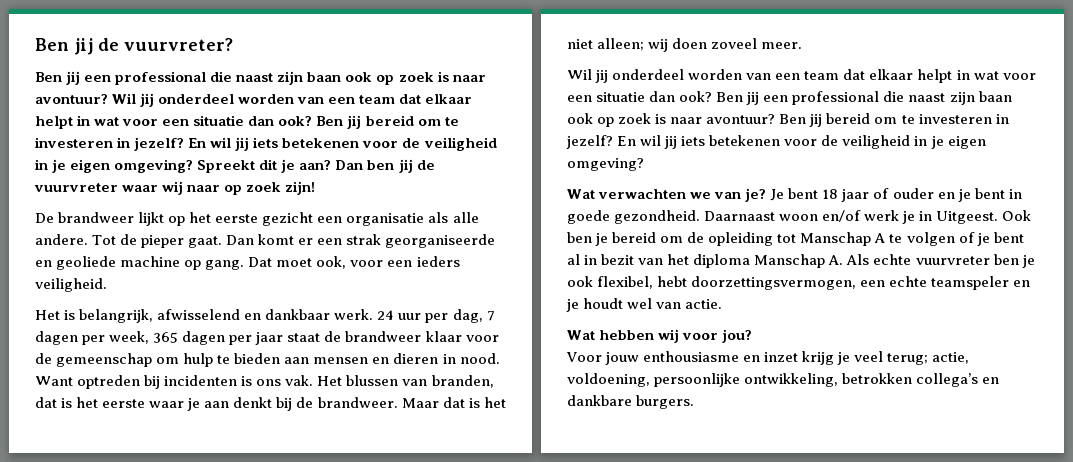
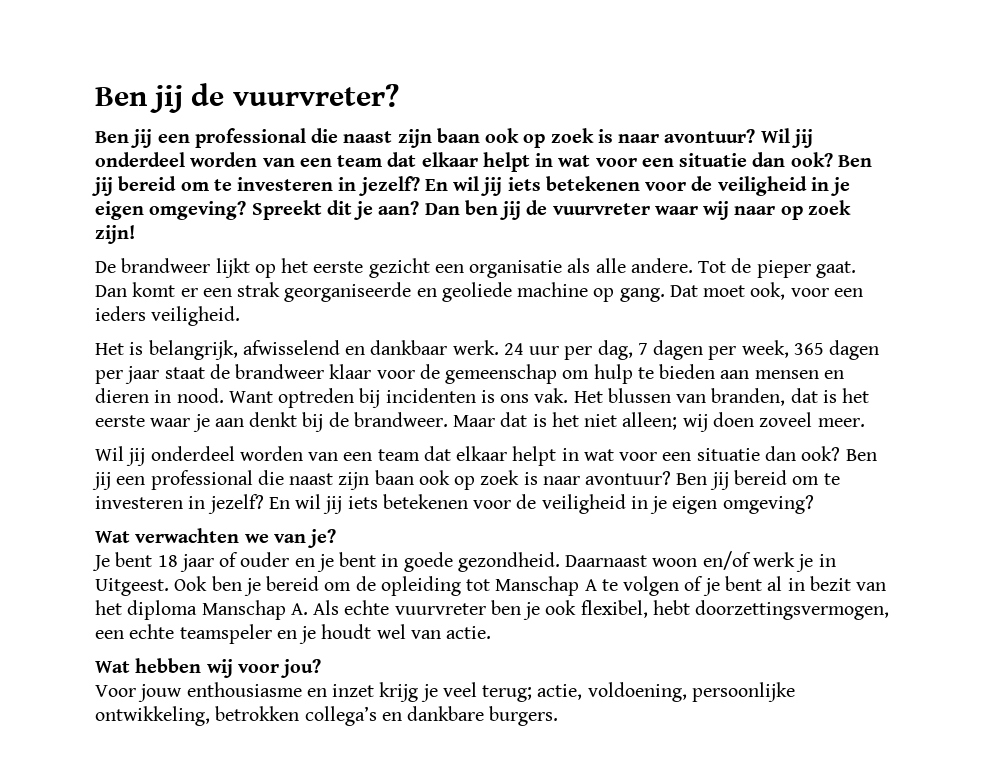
(767, 195) none -> (337, 538) //

